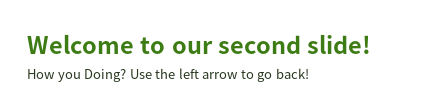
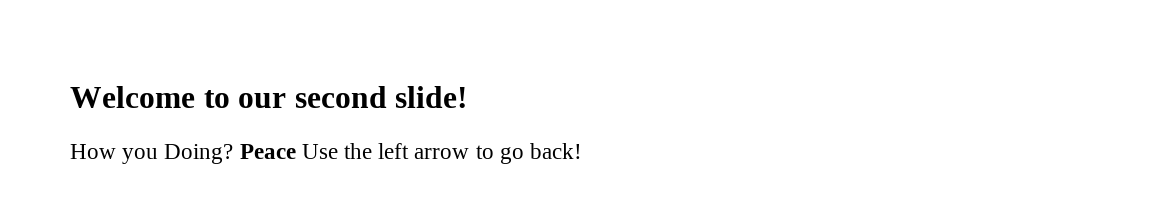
(127, 75) none -> [239,144,296,159] Peace

